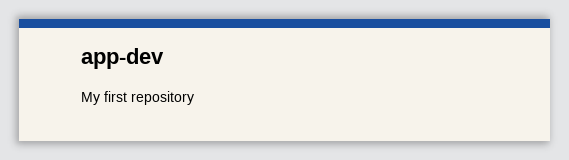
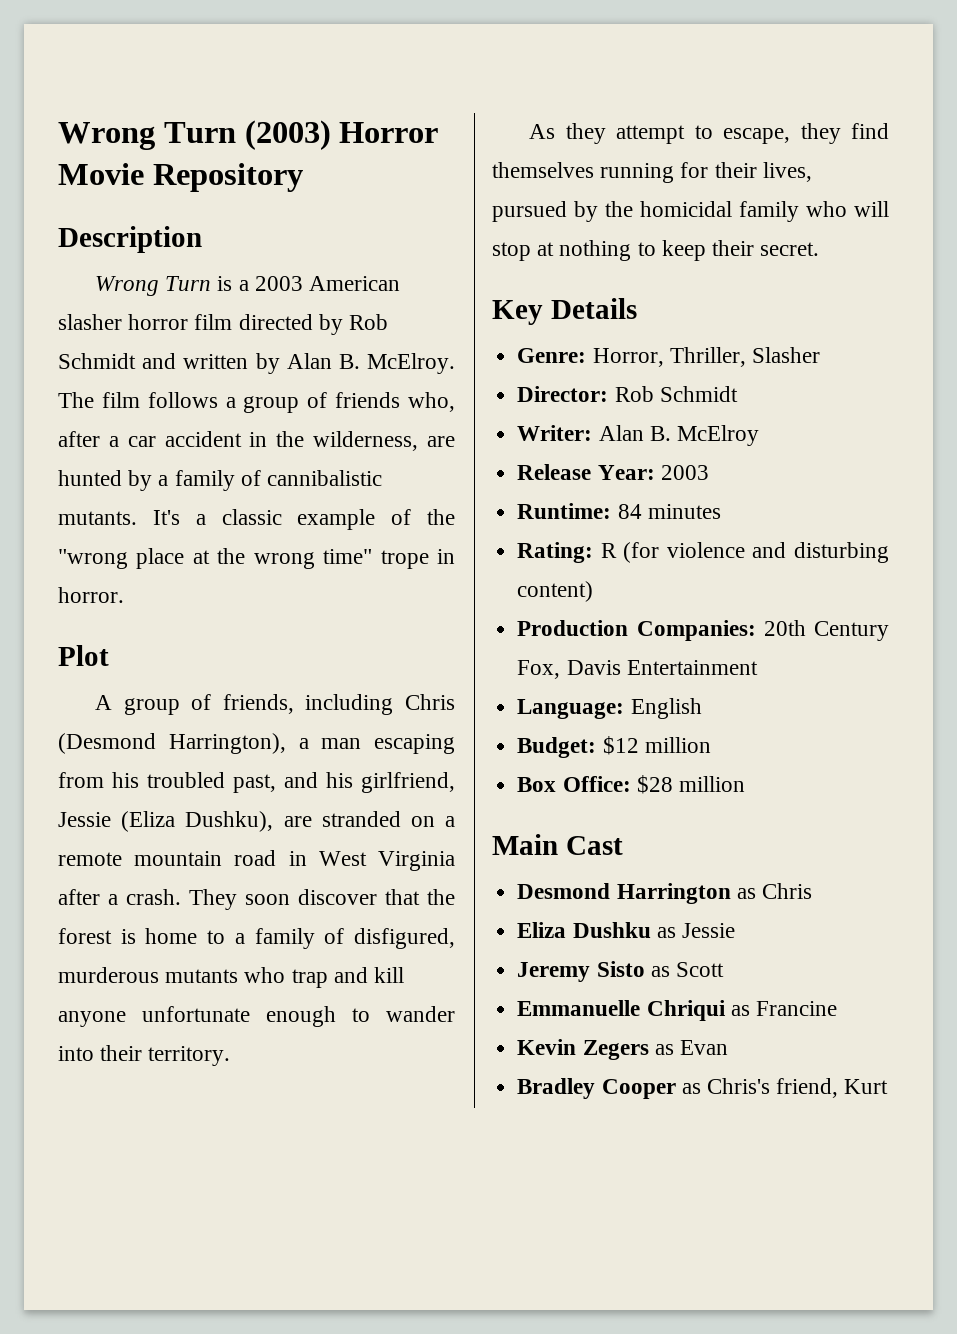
[81,48,164,69] [81,91,194,105] app-dev // My first repository -> [58,120,439,150] [58,163,303,192] [58,226,202,253] [95,276,401,296] [58,314,389,335] [58,353,455,374] [58,392,455,413] [58,431,455,451] [58,470,383,491] [58,509,455,530] [58,548,455,569] [58,587,124,603] [58,645,109,666] [95,694,455,715] [58,733,455,754] [58,772,455,793] [58,811,456,832] [58,850,455,871] [58,889,455,910] [58,928,455,949] [58,967,405,988] [58,1006,455,1027] [58,1045,231,1066] [529,123,889,144] [492,162,812,183] [492,201,889,222] [492,240,820,261] [492,298,637,325] [517,347,820,367] [517,386,738,402] [517,425,759,446] [517,464,709,480] [517,503,721,519] [517,542,889,563] [517,581,594,602] [517,620,889,641] [517,660,758,679] [517,698,702,719] [517,736,711,758] [517,775,745,794] [492,834,623,855] [517,883,812,904] [517,922,735,938] [517,961,724,982] [517,1000,837,1021] [517,1039,728,1060] [517,1078,889,1099] Wrong Turn (2003) Horror Movie Repository // Description // Wrong Turn is a 2003 American slasher horror film directed by Rob Schmidt and written by Alan B. McElroy. The film follows a group of friends who, after a car accident in the wilderness, are hunted by a family of cannibalistic mutants. It's a classic example of the "wrong place at the wrong time" trope in horror. // Plot // A group of friends, including Chris (Desmond Harrington), a man escaping from his troubled past, and his girlfriend, Jessie (Eliza Dushku), are stranded on a remote mountain road in West Virginia after a crash. They soon discover that the forest is home to a family of disfigured, murderous mutants who trap and kill anyone unfortunate enough to wander into their territory. // As they attempt to escape, they find themselves running for their lives, pursued by the homicidal family who will stop at nothing to keep their secret. // Key Details // Genre: Horror, Thriller, Slasher // Director: Rob Schmidt // Writer: Alan B. McElroy // Release Year: 2003 // Runtime: 84 minutes // Rating: R (for violence and disturbing content) // Production Companies: 20th Century Fox, Davis Entertainment // Language: English // Budget: $12 million // Box Office: $28 million // Main Cast // Desmond Harrington as Chris // Eliza Dushku as Jessie // Jeremy Sisto as Scott // Emmanuelle Chriqui as Francine // Kevin Zegers as Evan // Bradley Cooper as Chris's friend, Kurt

